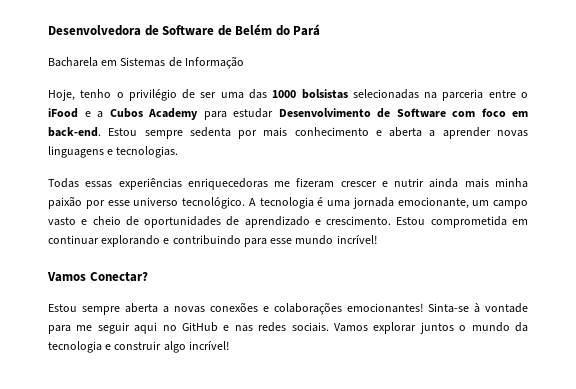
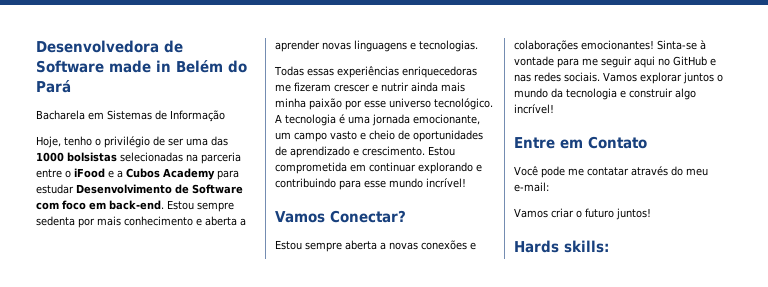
[217,25,232,36] de -> [109,60,171,73] made in
(229, 345) none -> [514,136,647,149] [514,166,708,178] [514,182,549,192] [514,208,651,220] [514,240,609,253] // Entre em Contato // Você pode me contatar através do meu e-mail: // Vamos criar o futuro juntos! // Hards skills:

